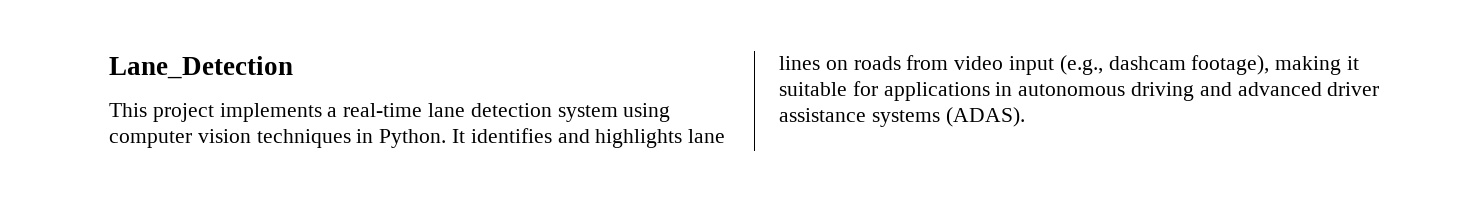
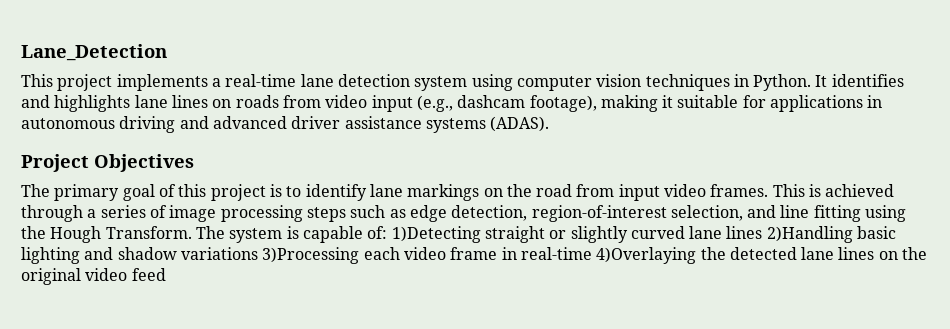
(1025, 117) none -> [21,154,194,172] [21,184,895,201] [21,205,907,222] [21,226,897,243] [21,247,928,264] [21,268,166,285] // Project Objectives // The primary goal of this project is to identify lane markings on the road from input video frames. This is achieved through a series of image processing steps such as edge detection, region-of-interest selection, and line fitting using the Hough Transform. The system is capable of: 1)Detecting straight or slightly curved lane lines 2)Handling basic lighting and shadow variations 3)Processing each video frame in real-time 4)Overlaying the detected lane lines on the original video feed

